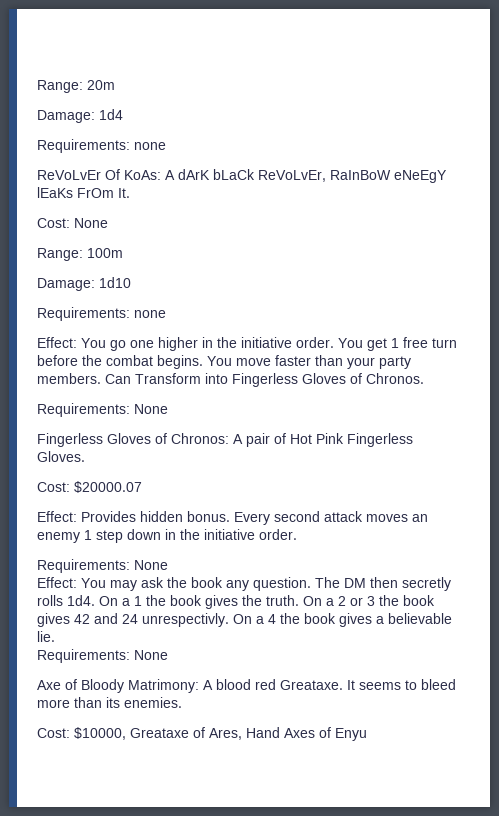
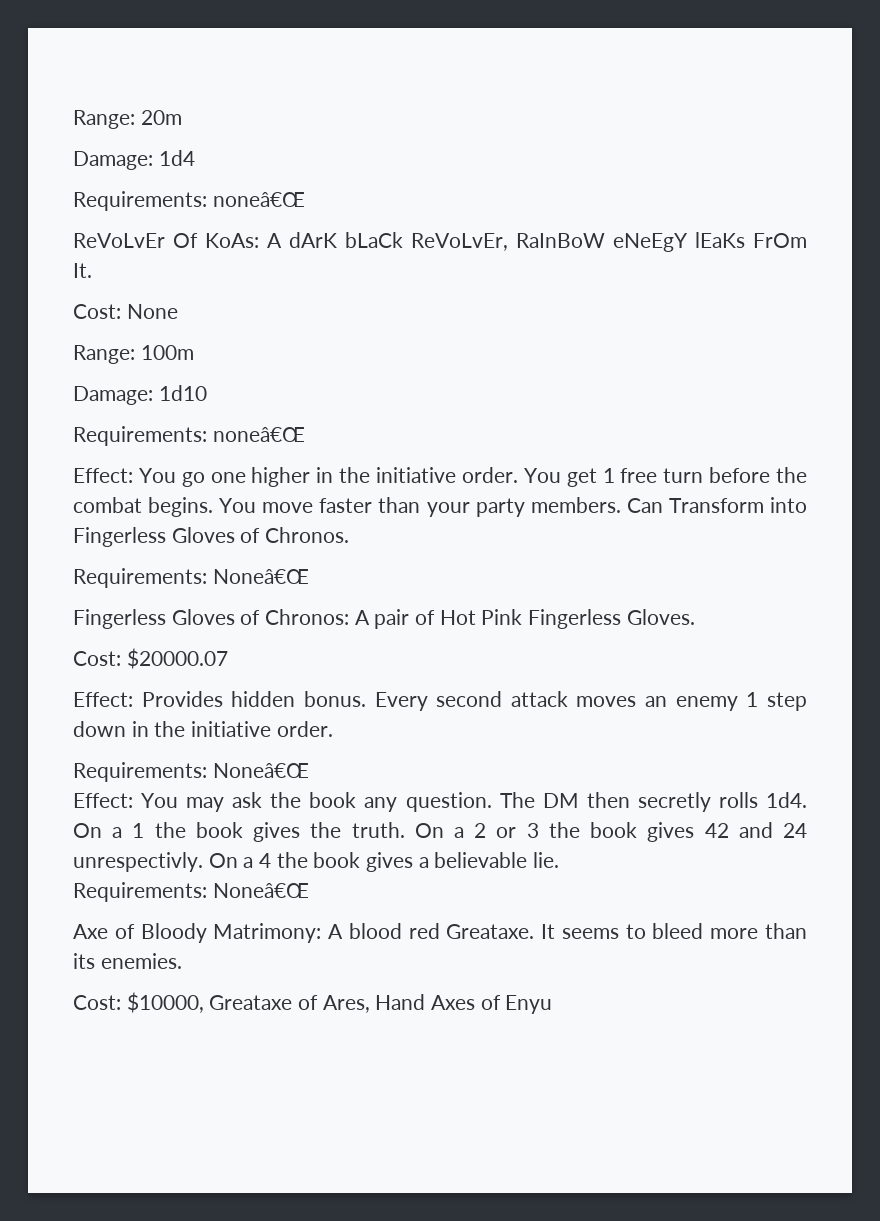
[37,139,166,153] Requirements: none -> [73,191,305,211] Requirements: noneâ€Œ
[37,307,166,321] Requirements: none -> [73,426,305,446] Requirements: noneâ€Œ
[37,403,168,417] Requirements: None -> [73,568,309,588] Requirements: Noneâ€Œ
[37,559,168,573] Requirements: None -> [73,762,309,782] Requirements: Noneâ€Œ
[37,649,168,663] Requirements: None -> [73,882,309,902] Requirements: Noneâ€Œ

